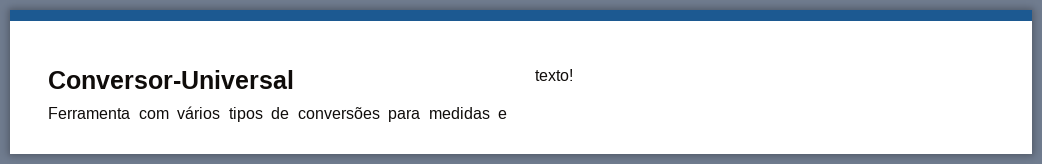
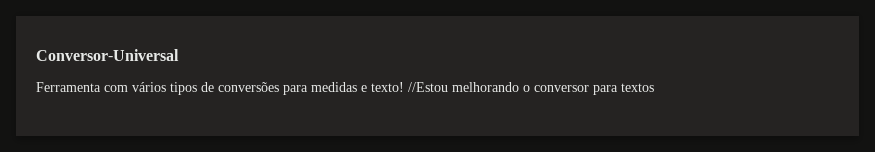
(573, 75) none -> [408,82,654,95] //Estou melhorando o conversor para textos

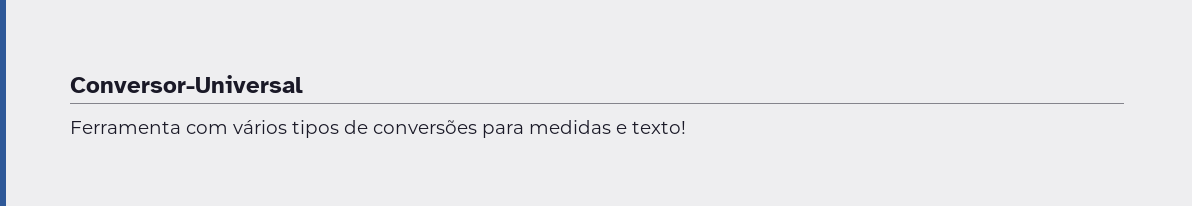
[408,82,654,95] //Estou melhorando o conversor para textos -> (686, 127) none

